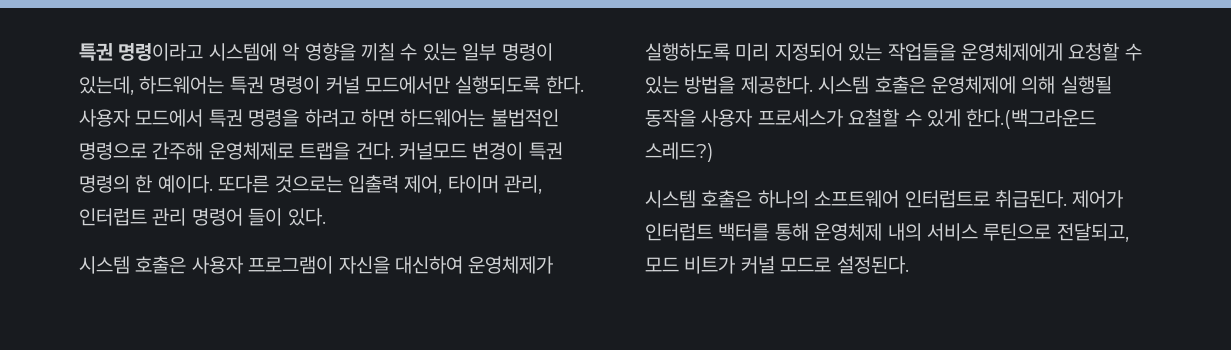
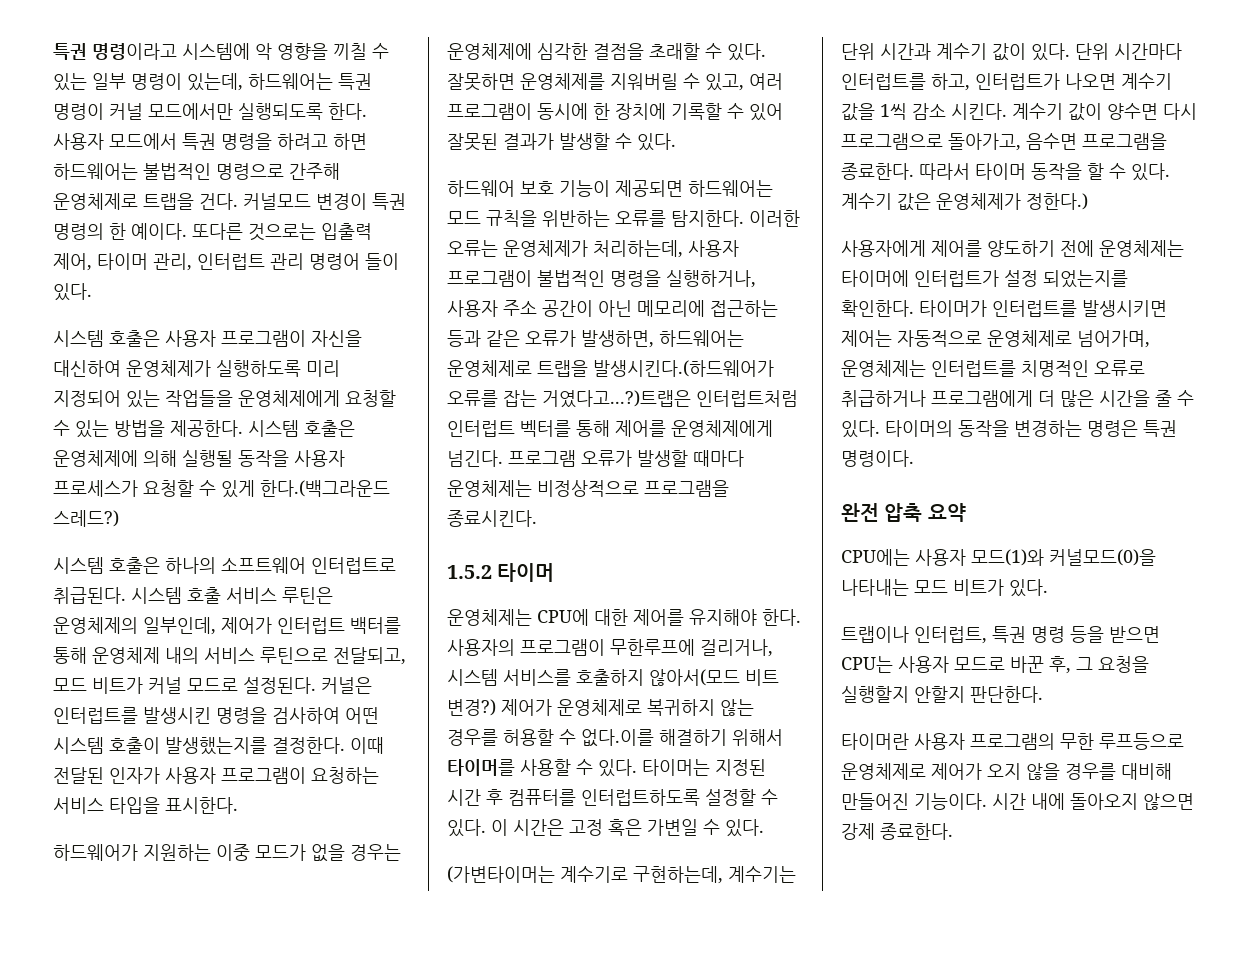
[848,109,900,127] 요철할 -> [143,480,194,497] 요청할
(1067, 199) none -> [131,587,333,604] [53,617,216,635] 시스템 호출 서비스 루틴은 운영체제의 일부인데,
(909, 265) none -> [321,677,372,694] [53,707,379,724] [53,737,384,755] [53,767,379,784] [53,797,238,814] [53,844,401,862] [447,43,766,61] [447,73,783,91] [447,103,783,121] [447,133,676,151] [447,180,773,197] [447,210,800,227] [447,240,739,258] [447,270,756,288] [447,300,778,317] [447,330,744,348] [447,360,774,377] [447,390,798,408] [447,420,773,437] [447,450,744,467] [447,480,729,497] [447,510,537,527] [447,563,555,582] [447,609,801,626] [447,639,773,657] [447,669,779,686] [447,699,754,716] [447,729,783,747] [447,759,766,777] [447,789,778,806] [447,819,764,837] [447,866,796,884] [841,43,1182,61] [841,73,1172,91] [841,103,1197,121] [841,133,1167,151] [841,163,1170,181] [841,193,1088,211] [841,240,1184,257] [841,270,1128,288] [841,300,1167,317] [841,330,1150,348] [841,360,1145,377] [841,390,1194,407] [841,420,1177,438] [841,450,914,467] [841,503,966,522] [841,549,1156,566] [841,579,1048,597] [841,626,1160,644] [841,656,1149,674] [841,686,1043,703] [841,733,1184,750] [841,763,1172,780] [841,793,1194,810] [841,823,953,840] 커널은 인터럽트를 발생시킨 명령을 검사하여 어떤 시스템 호출이 발생했는지를 결정한다. 이때 전달된 인자가 사용자 프로그램이 요청하는 서비스 타입을 표시한다. // 하드웨어가 지원하는 이중 모드가 없을 경우는 운영체제에 심각한 결점을 초래할 수 있다. 잘못하면 운영체제를 지워버릴 수 있고, 여러 프로그램이 동시에 한 장치에 기록할 수 있어 잘못된 결과가 발생할 수 있다. // 하드웨어 보호 기능이 제공되면 하드웨어는 모드 규칙을 위반하는 오류를 탐지한다. 이러한 오류는 운영체제가 처리하는데, 사용자 프로그램이 불법적인 명령을 실행하거나, 사용자 주소 공간이 아닌 메모리에 접근하는 등과 같은 오류가 발생하면, 하드웨어는 운영체제로 트랩을 발생시킨다.(하드웨어가 오류를 잡는 거였다고...?)트랩은 인터럽트처럼 인터럽트 벡터를 통해 제어를 운영체제에게 넘긴다. 프로그램 오류가 발생할 때마다 운영체제는 비정상적으로 프로그램을 종료시킨다. // 1.5.2 타이머 // 운영체제는 CPU에 대한 제어를 유지해야 한다. 사용자의 프로그램이 무한루프에 걸리거나, 시스템 서비스를 호출하지 않아서(모드 비트 변경?) 제어가 운영체제로 복귀하지 않는 경우를 허용할 수 없다.이를 해결하기 위해서 타이머를 사용할 수 있다. 타이머는 지정된 시간 후 컴퓨터를 인터럽트하도록 설정할 수 있다. 이 시간은 고정 혹은 가변일 수 있다. // (가변타이머는 계수기로 구현하는데, 계수기는 단위 시간과 계수기 값이 있다. 단위 시간마다 인터럽트를 하고, 인터럽트가 나오면 계수기 값을 1씩 감소 시킨다. 계수기 값이 양수면 다시 프로그램으로 돌아가고, 음수면 프로그램을 종료한다. 따라서 타이머 동작을 할 수 있다. 계수기 값은 운영체제가 정한다.) // 사용자에게 제어를 양도하기 전에 운영체제는 타이머에 인터럽트가 설정 되었는지를 확인한다. 타이머가 인터럽트를 발생시키면 제어는 자동적으로 운영체제로 넘어가며, 운영체제는 인터럽트를 치명적인 오류로 취급하거나 프로그램에게 더 많은 시간을 줄 수 있다. 타이머의 동작을 변경하는 명령은 특권 명령이다. // 완전 압축 요약 // CPU에는 사용자 모드(1)와 커널모드(0)을 나타내는 모드 비트가 있다. // 트랩이나 인터럽트, 특권 명령 등을 받으면 CPU는 사용자 모드로 바꾼 후, 그 요청을 실행할지 안할지 판단한다. // 타이머란 사용자 프로그램의 무한 루프등으로 운영체제로 제어가 오지 않을 경우를 대비해 만들어진 기능이다. 시간 내에 돌아오지 않으면 강제 종료한다.

